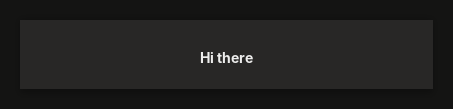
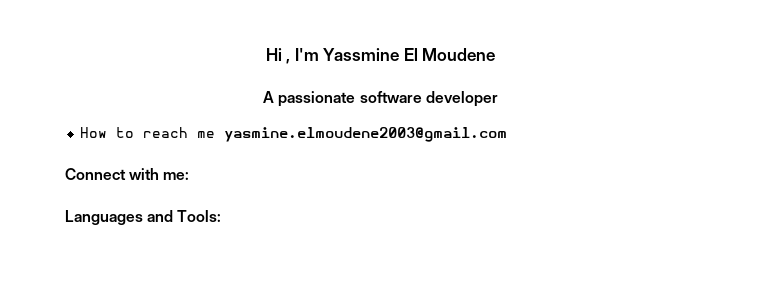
[217,52,254,63] there -> [286,48,496,64] [263,91,498,107] [80,127,508,142] [65,168,190,180] [65,210,222,225] , I'm Yassmine El Moudene // A passionate software developer // How to reach me yasmine.elmoudene2003@gmail.com // Connect with me: // Languages and Tools:

